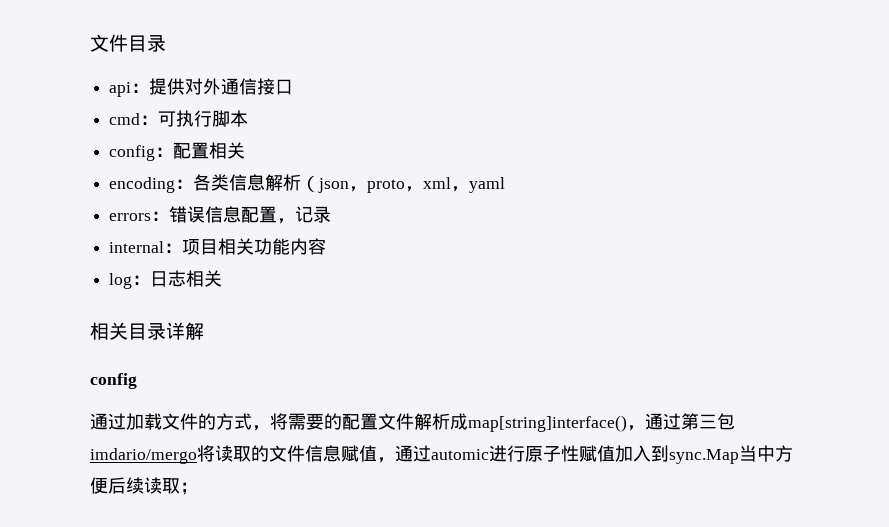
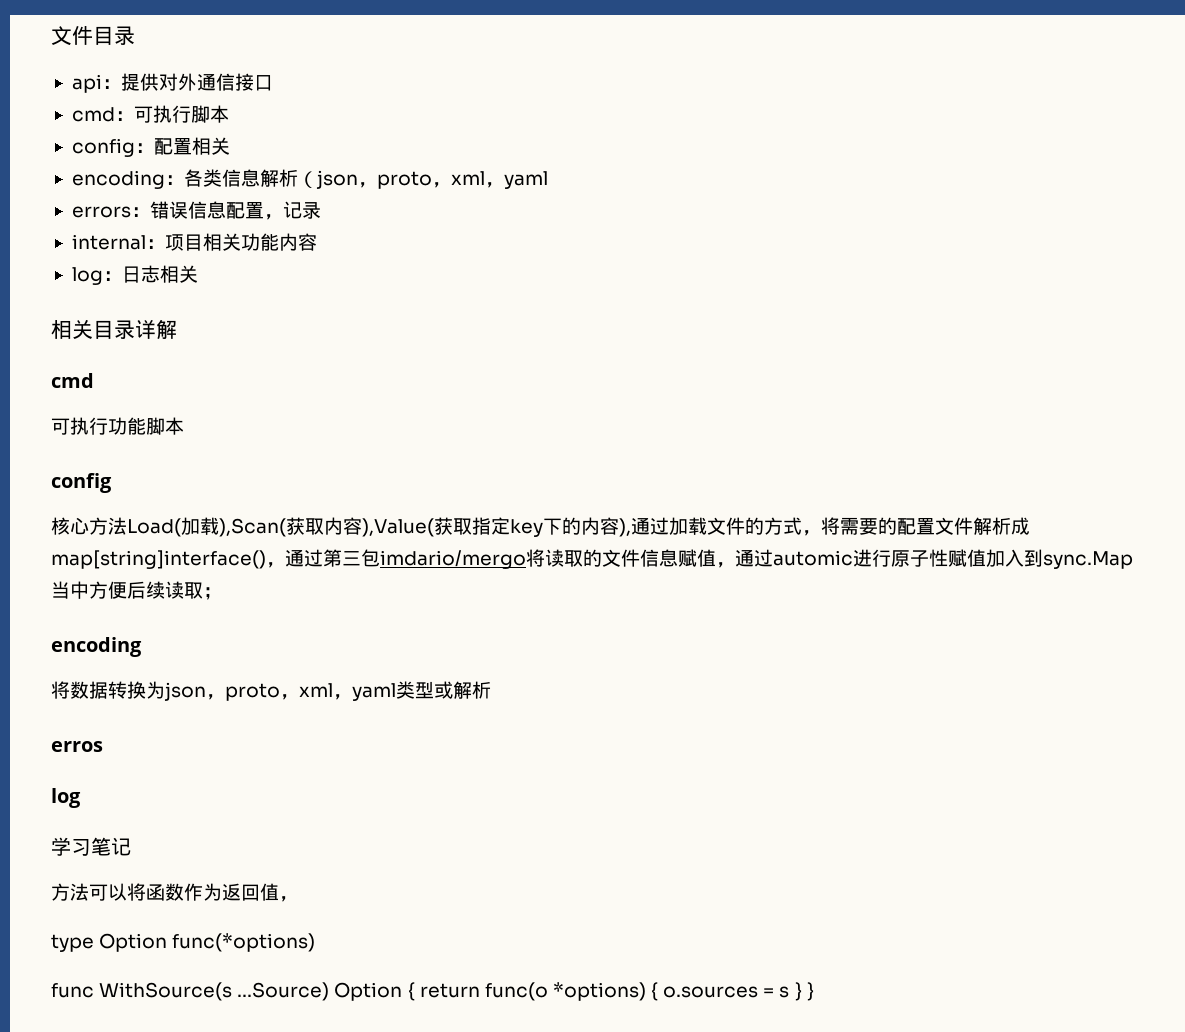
[90,373,137,389] config // -> [51,373,94,388] [51,417,184,435] [51,473,112,493] [51,517,631,537] cmd // 可执行功能脚本 // config // 核心方法Load(加载),Scan(获取内容),Value(获取指定key下的内容),
(198, 488) none -> [51,637,142,657] [51,681,491,701] [51,741,103,752] [51,788,81,808] [51,837,131,856] [51,883,298,902] [51,933,316,952] [51,982,814,1001] // encoding // 将数据转换为json，proto，xml，yaml类型或解析 // erros // log // 学习笔记 // 方法可以将函数作为返回值， // type Option func(*options) // func WithSource(s ...Source) Option { return func(o *options) { o.sources = s } }

